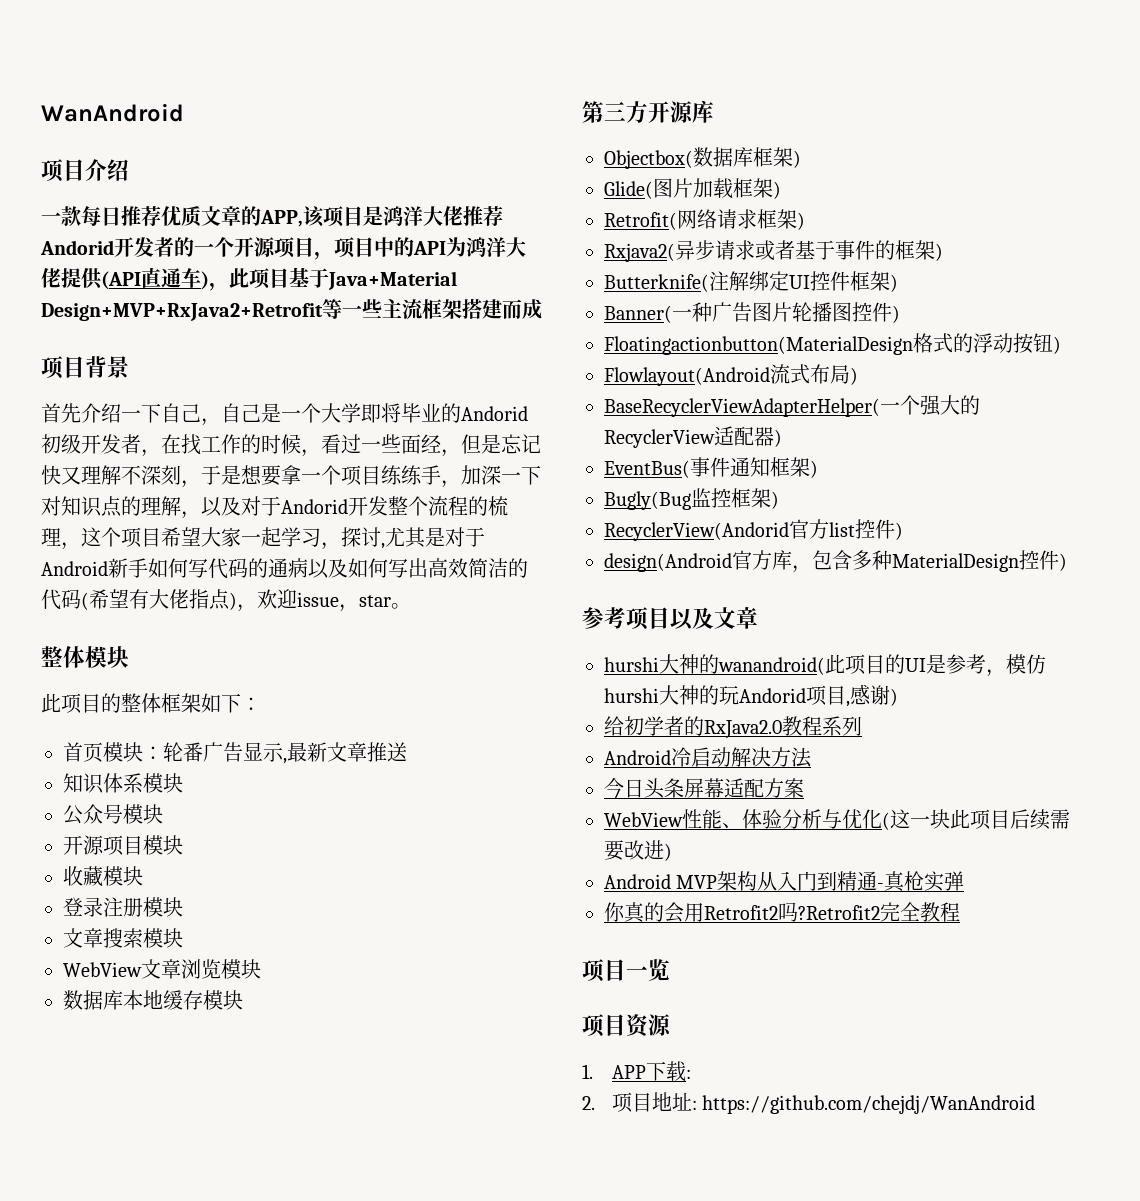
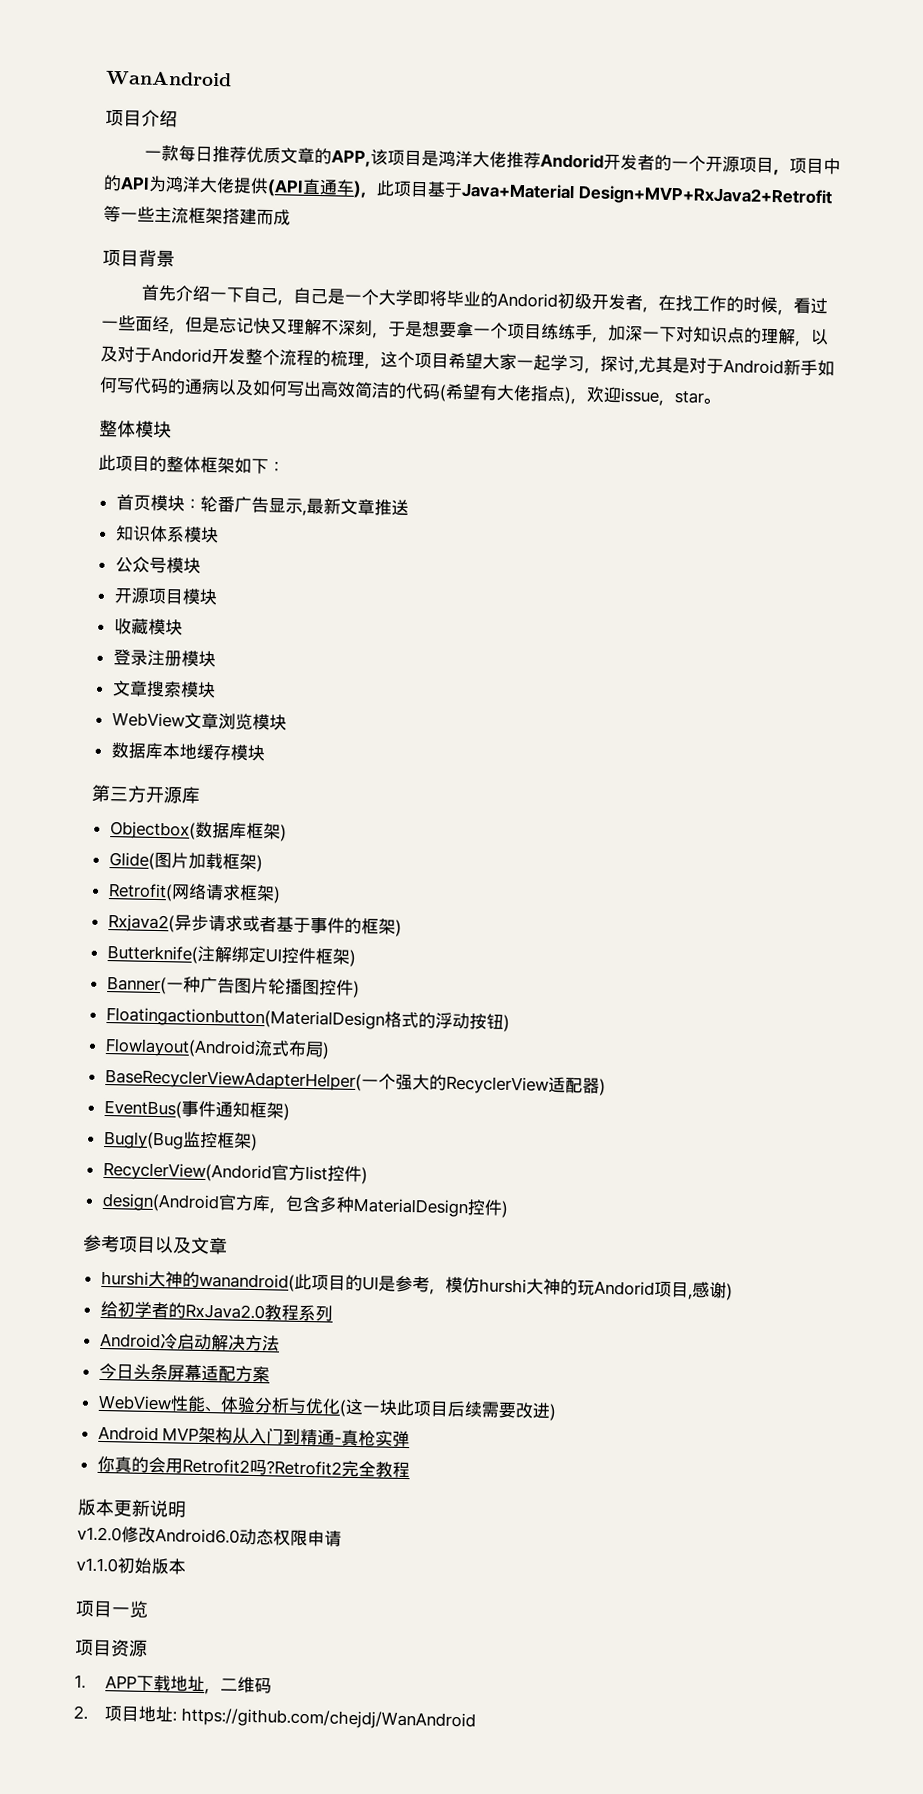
(960, 912) none -> [77,1498,187,1518] [77,1526,342,1547] [76,1557,186,1575] // 版本更新说明 // v1.2.0修改Android6.0动态权限申请 // v1.1.0初始版本
[685,1069,691,1079] : -> [170,1675,273,1695] 地址，二维码

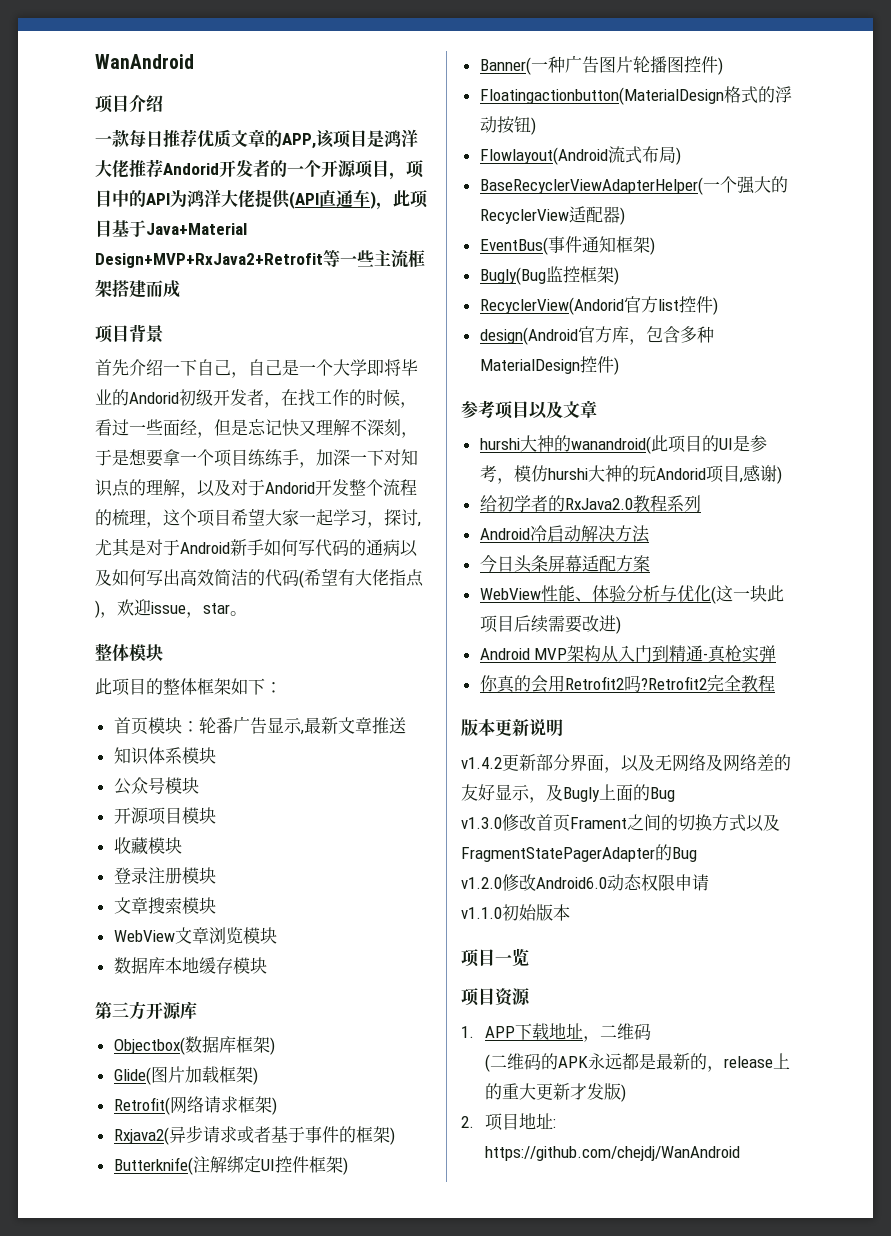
(187, 1509) none -> [461,754,791,773] [461,784,675,803] [461,814,780,832] [461,844,697,862] // v1.4.2更新部分界面，以及无网络及网络差的友好显示，及Bugly上面的Bug // v1.3.0修改首页Frament之间的切换方式以及FragmentStatePagerAdapter的Bug
(273, 1685) none -> [485,1053,791,1072] [485,1083,627,1102] // (二维码的APK永远都是最新的，release上的重大更新才发版)

